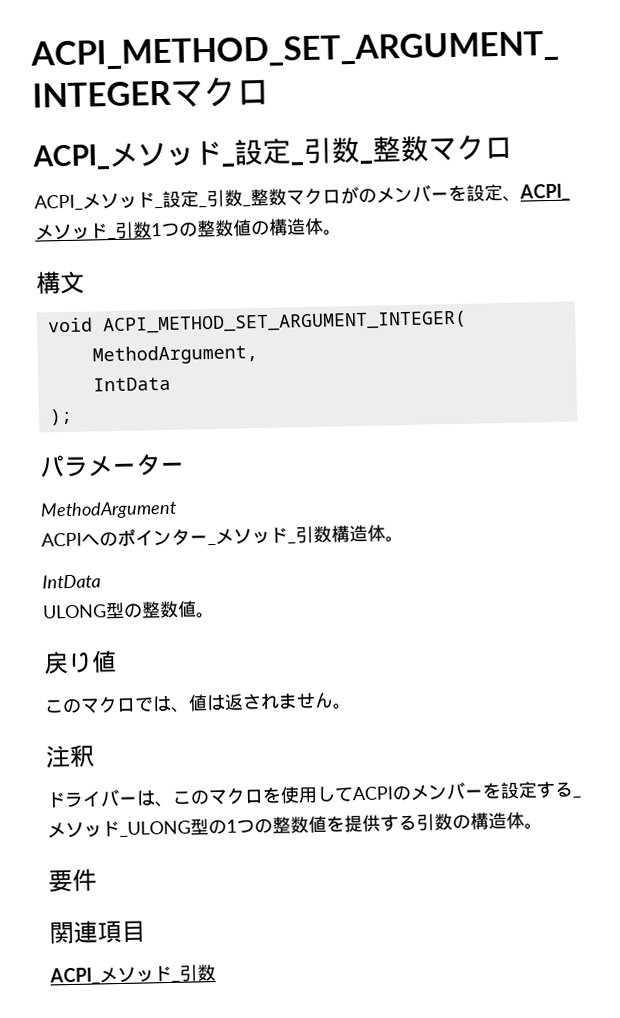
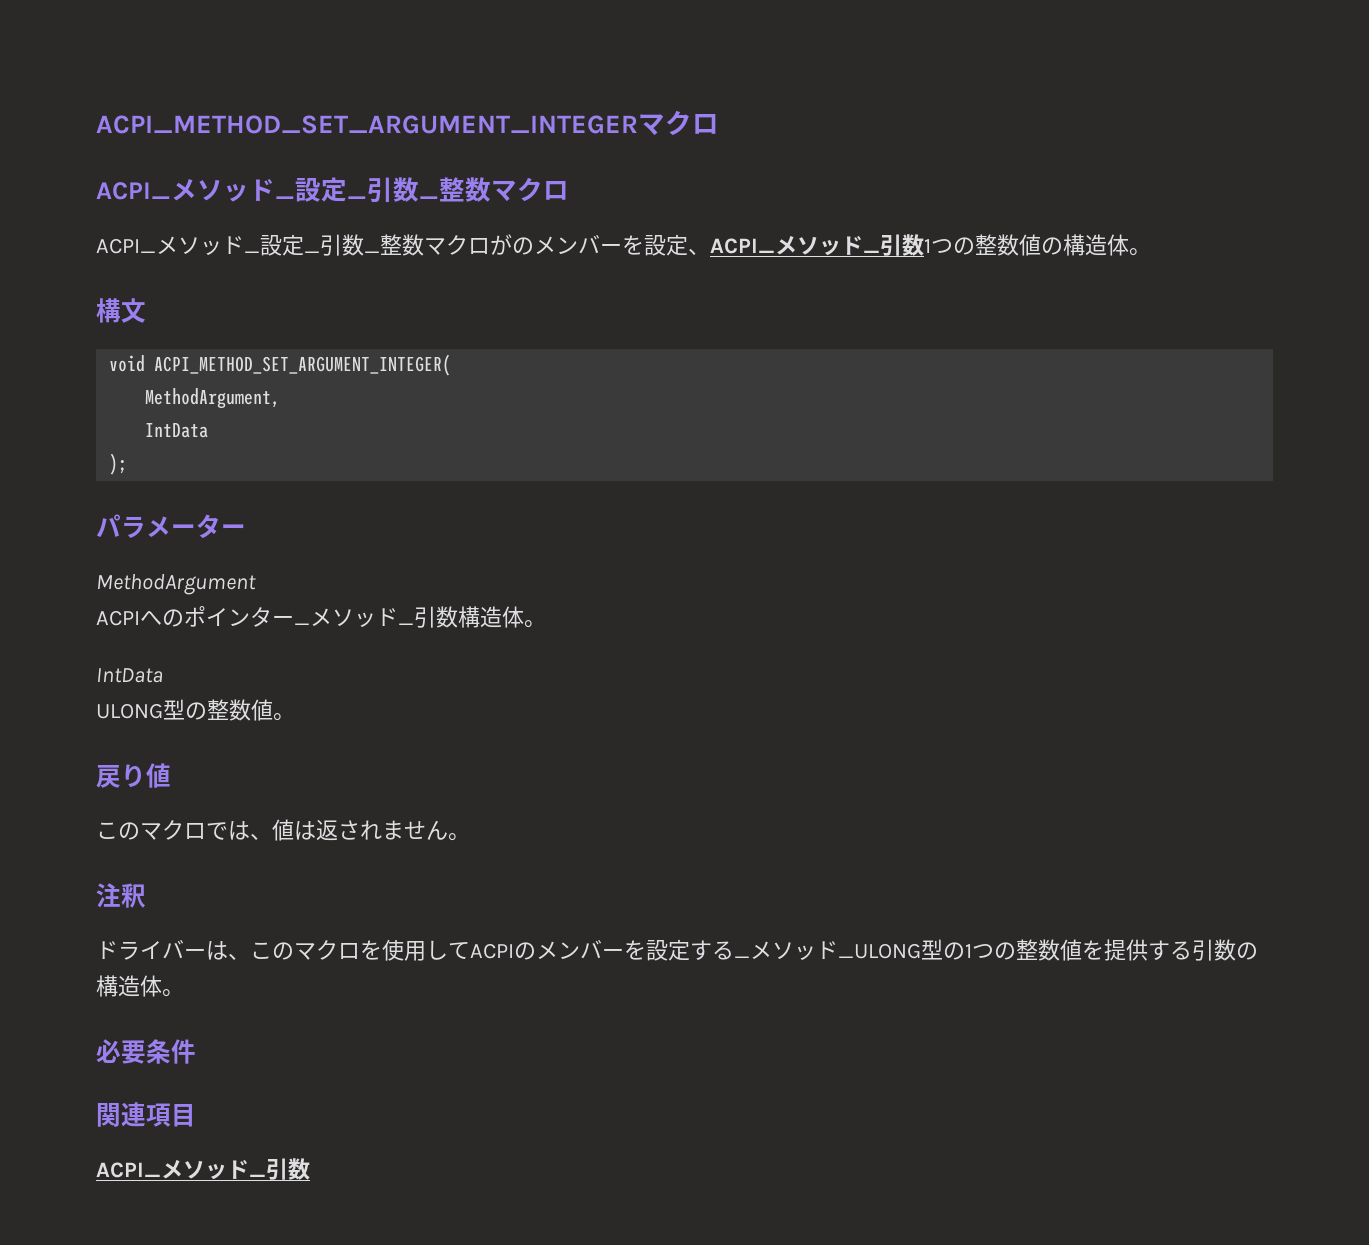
[48,869,73,893] 要 -> [96,1039,171,1064] 必要条

